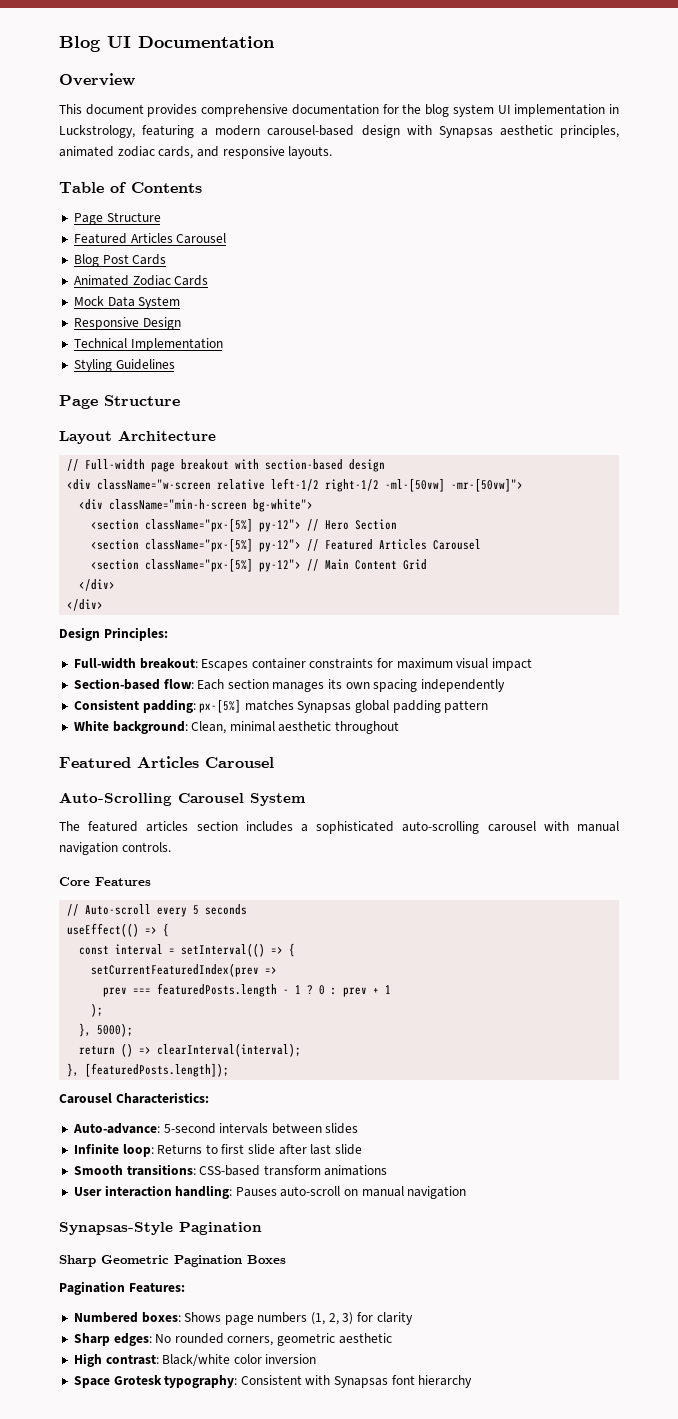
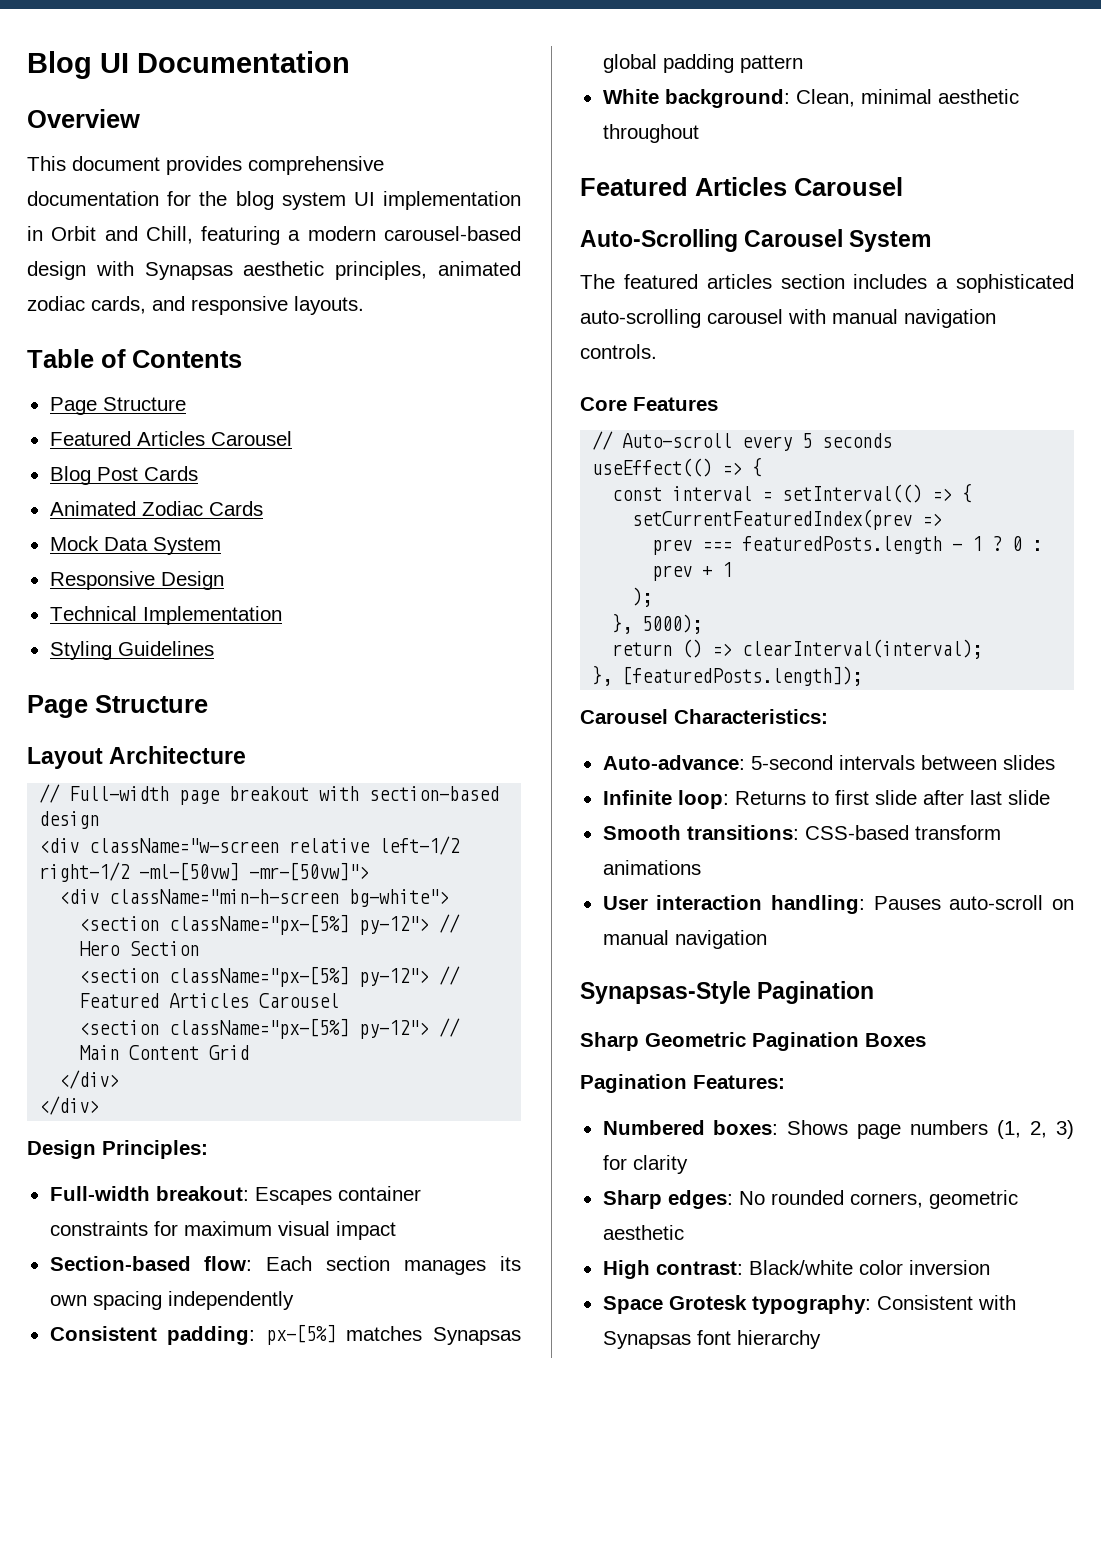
[59,125,135,138] Luckstrology, -> [51,226,193,244] Orbit and Chill,

